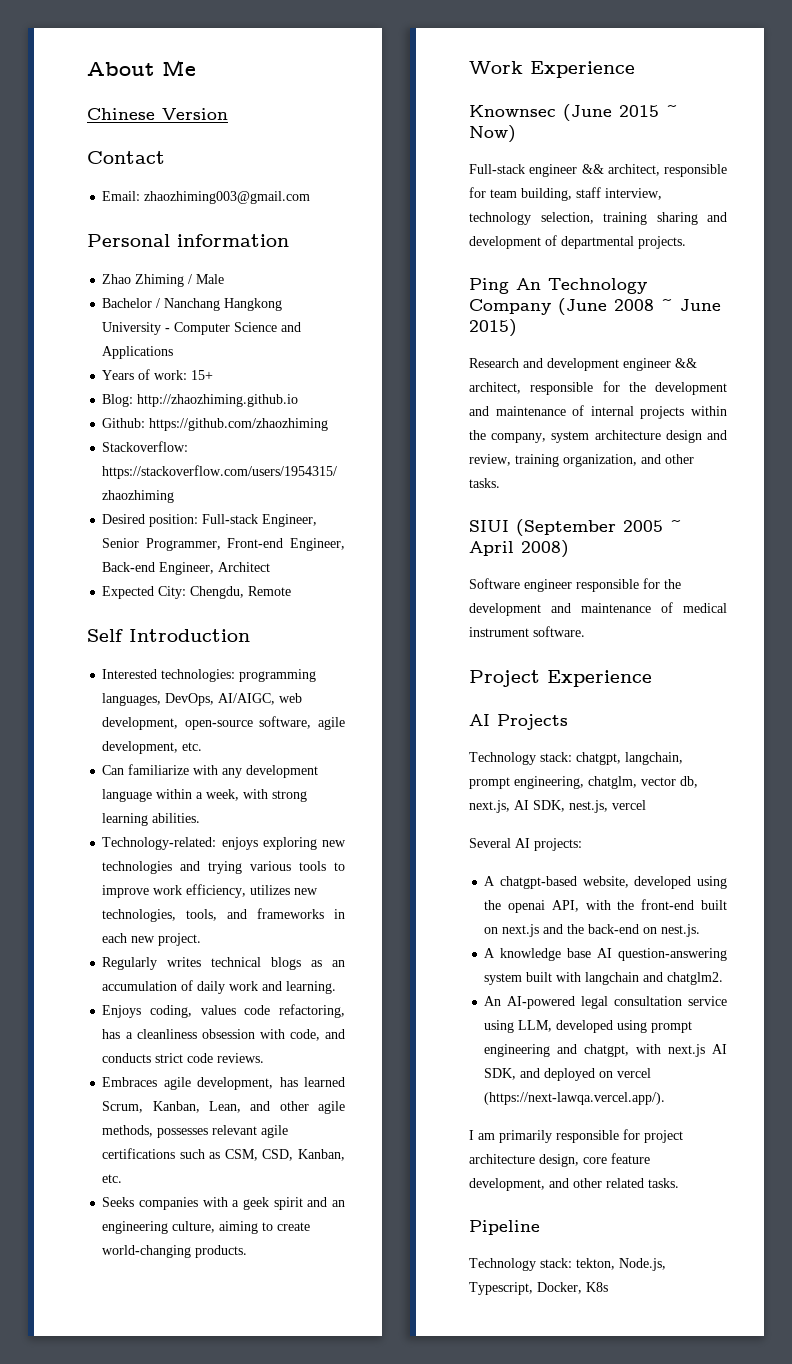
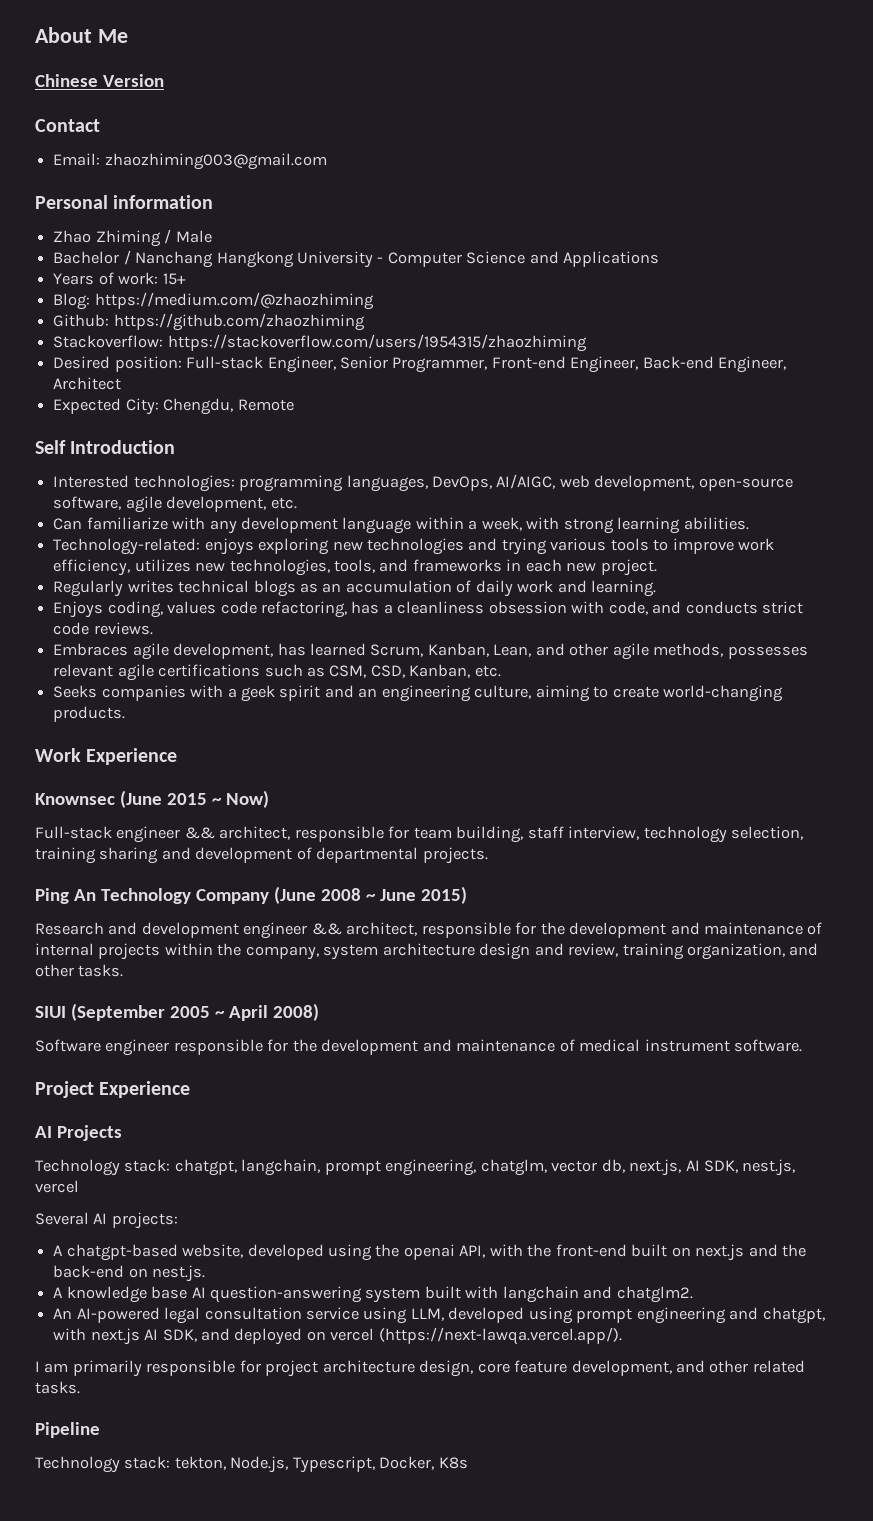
[137,394,299,407] http://zhaozhiming.github.io -> [94,292,374,310] https://medium.com/@zhaozhiming

